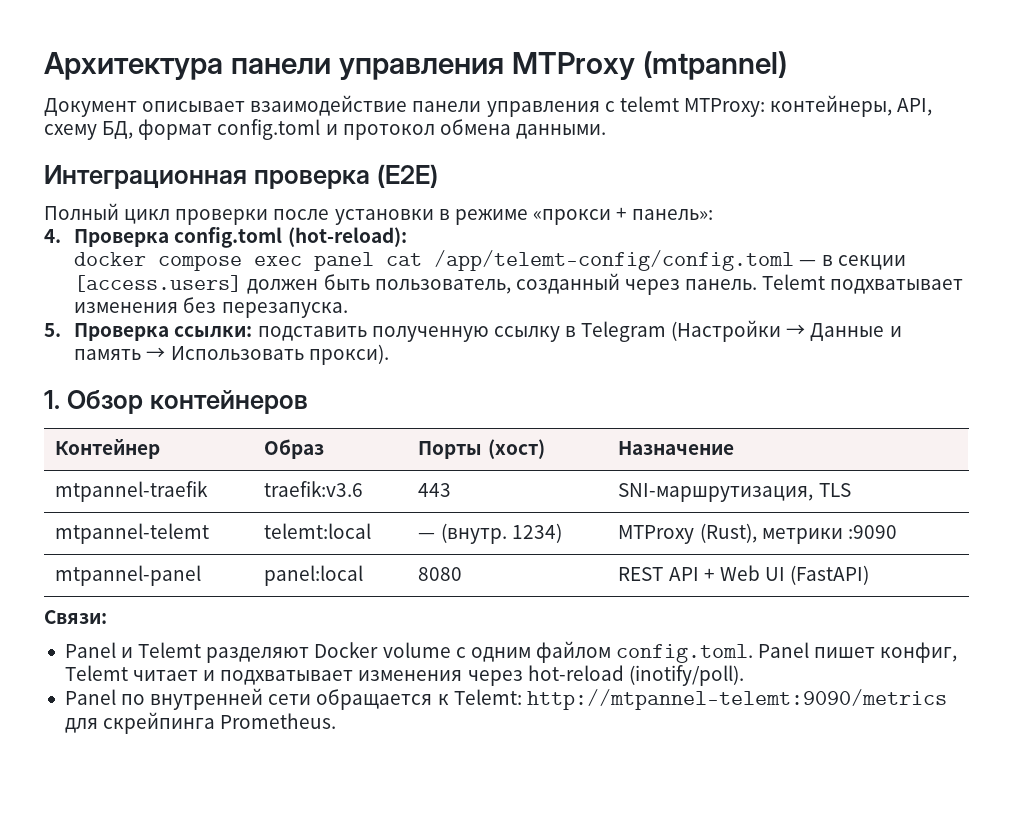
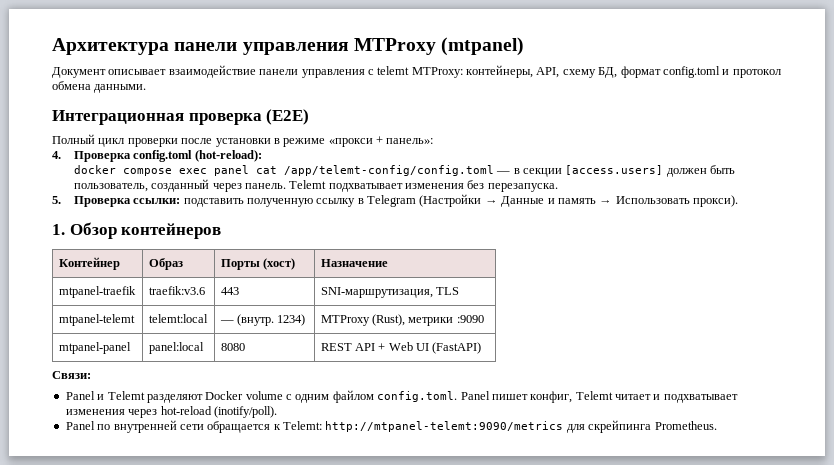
[642,51,787,80] (mtpannel) -> [441,37,525,56] (mtpanel)
[55,481,209,502] mtpannel-traefik -> [58,286,136,298] mtpanel-traefik
[55,523,210,544] mtpannel-telemt -> [58,314,135,326] mtpanel-telemt
[55,565,202,586] mtpannel-panel -> [58,342,131,354] mtpanel-panel
[526,689,947,710] http://mtpannel-telemt:9090/metrics -> [325,421,564,432] http://mtpanel-telemt:9090/metrics

